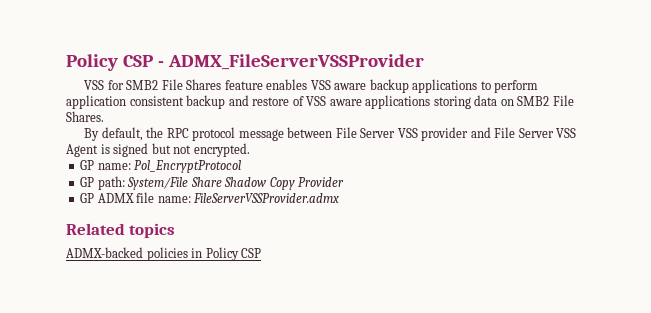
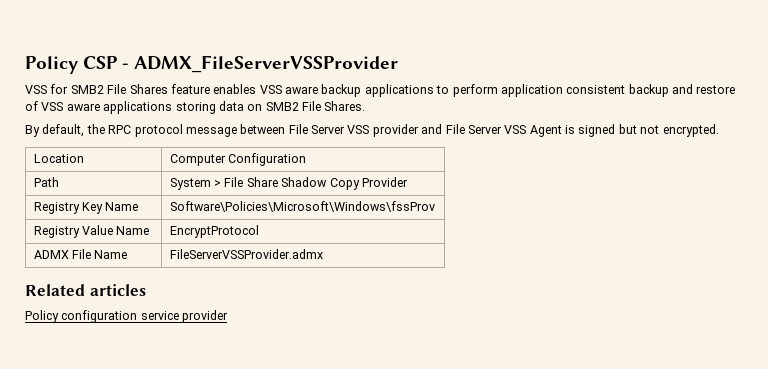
[80,160,242,173] [80,176,345,190] [80,192,340,203] [66,223,176,238] [66,247,262,261] // GP name: Pol_EncryptProtocol // GP path: System/File Share Shadow Copy Provider // GP ADMX file name: FileServerVSSProvider.admx // Related topics // ADMX-backed policies in Policy CSP -> [33,154,84,163] [169,153,307,166] [33,177,59,187] [169,177,408,190] [33,202,139,214] [169,201,435,212] [33,225,150,238] [169,225,259,238] [33,249,128,259] [169,249,323,259] [25,284,146,296] [25,310,229,323] // Location | Computer Configuration // Path | System > File Share Shadow Copy Provider // Registry Key Name | Software\Policies\Microsoft\Windows\fssProv // Registry Value Name | EncryptProtocol // ADMX File Name | FileServerVSSProvider.admx // Related articles // Policy configuration service provider

